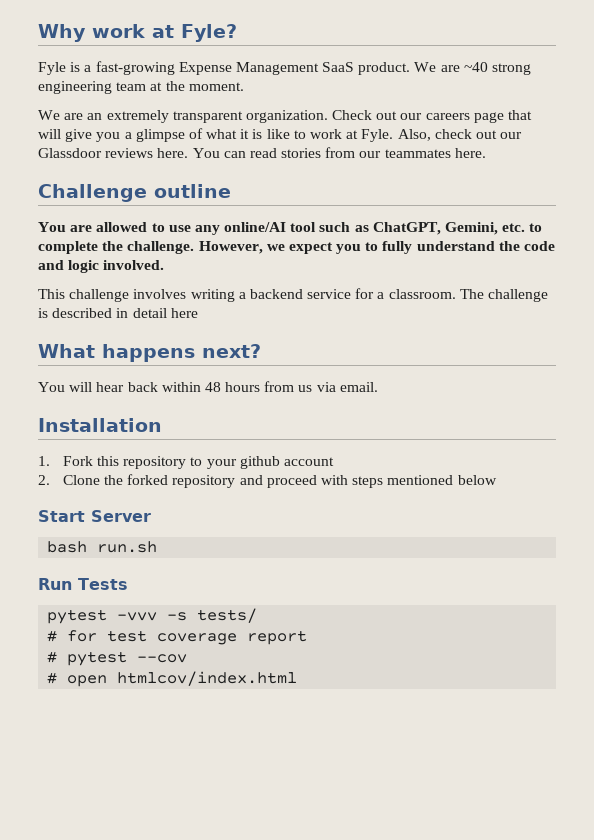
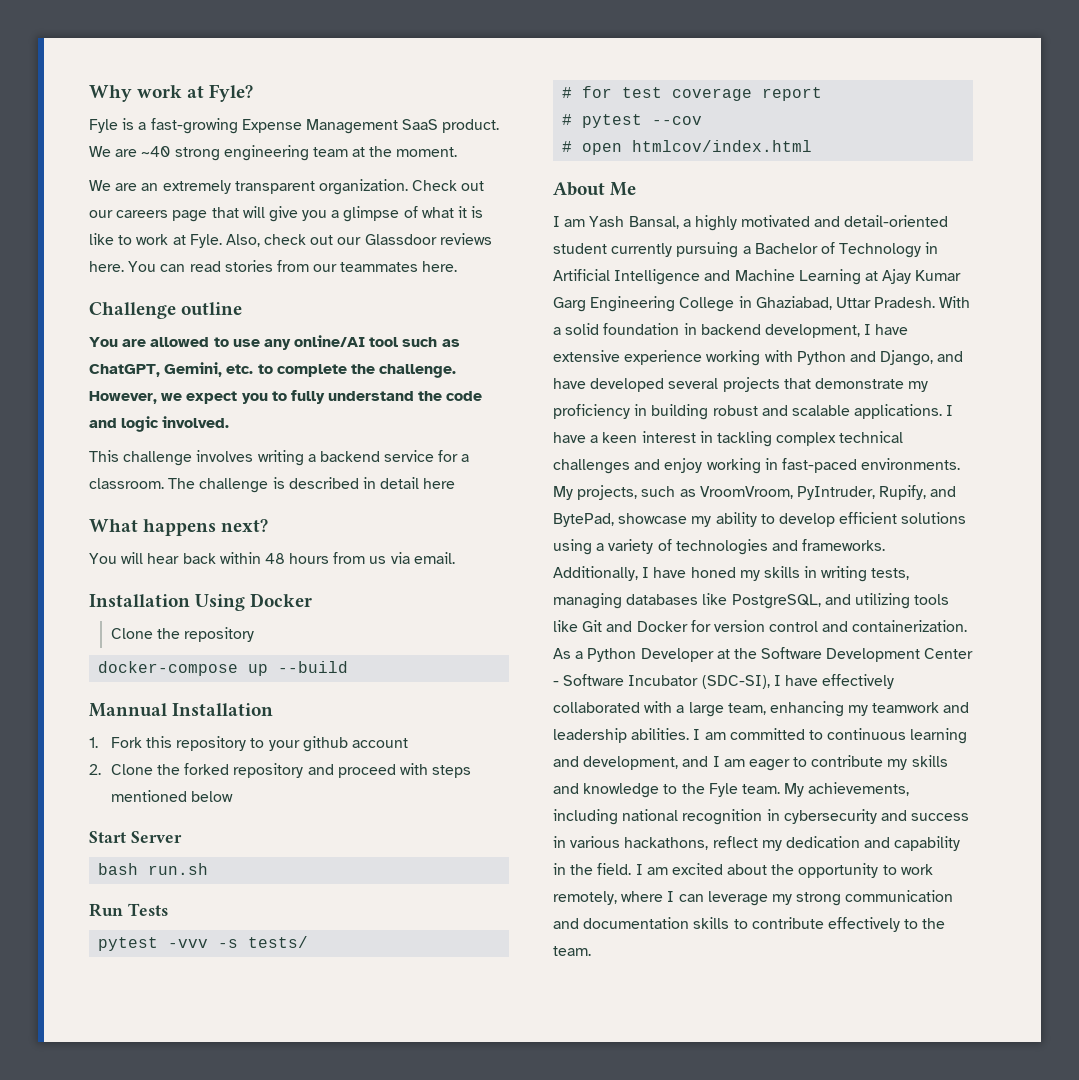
(162, 425) none -> [195,593,313,611] [110,627,255,642] [98,661,349,676] [89,703,274,717] Using Docker // Clone the repository // docker-compose up --build // Mannual Installation
(298, 678) none -> [553,182,637,196] [553,215,949,231] [553,242,939,258] [553,269,962,285] [553,296,971,312] [553,323,909,338] [553,350,964,366] [553,377,929,392] [553,404,954,420] [553,431,904,447] [553,458,961,474] [553,485,957,500] [553,512,967,527] [553,539,886,555] [553,566,910,582] [553,593,950,609] [553,620,968,632] [553,647,974,662] [553,674,895,689] [553,701,970,717] [553,728,968,744] [553,755,948,771] [553,782,910,798] [553,809,970,825] [553,836,961,851] [553,863,933,878] [553,890,954,906] [553,917,946,932] [553,946,591,956] // About Me // I am Yash Bansal, a highly motivated and detail-oriented student currently pursuing a Bachelor of Technology in Artificial Intelligence and Machine Learning at Ajay Kumar Garg Engineering College in Ghaziabad, Uttar Pradesh. With a solid foundation in backend development, I have extensive experience working with Python and Django, and have developed several projects that demonstrate my proficiency in building robust and scalable applications. I have a keen interest in tackling complex technical challenges and enjoy working in fast-paced environments. My projects, such as VroomVroom, PyIntruder, Rupify, and BytePad, showcase my ability to develop efficient solutions using a variety of technologies and frameworks. Additionally, I have honed my skills in writing tests, managing databases like PostgreSQL, and utilizing tools like Git and Docker for version control and containerization. As a Python Developer at the Software Development Center - Software Incubator (SDC-SI), I have effectively collaborated with a large team, enhancing my teamwork and leadership abilities. I am committed to continuous learning and development, and I am eager to contribute my skills and knowledge to the Fyle team. My achievements, including national recognition in cybersecurity and success in various hackathons, reflect my dedication and capability in the field. I am excited about the opportunity to work remotely, where I can leverage my strong communication and documentation skills to contribute effectively to the team.

